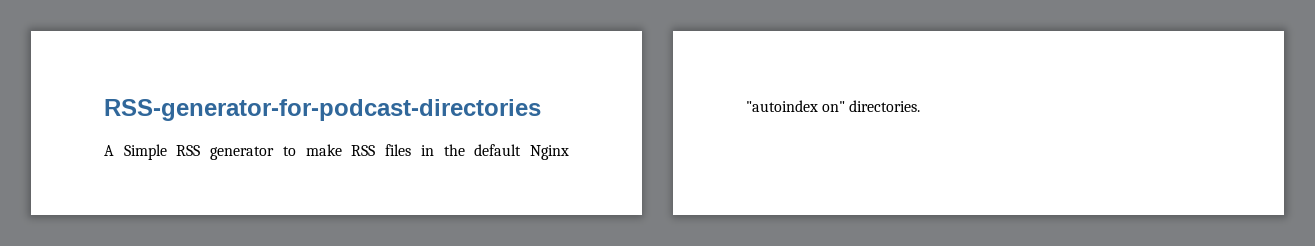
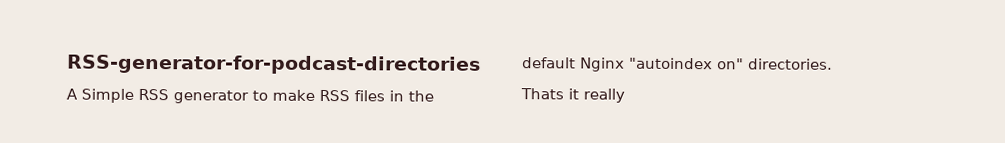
(921, 106) none -> [520,88,625,103] // Thats it really

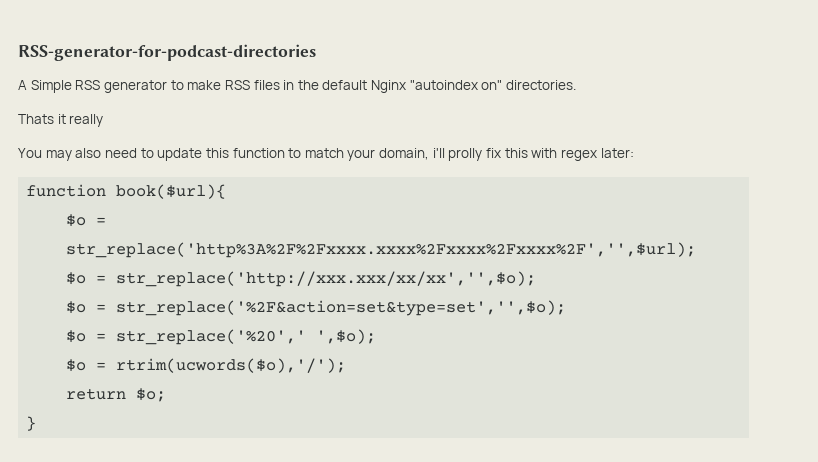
(625, 95) none -> [18,148,634,161] [26,184,227,199] [66,214,107,227] [66,242,697,258] [66,271,537,287] [66,300,567,316] [66,329,377,345] [66,358,347,373] [66,388,167,402] [26,416,37,431] // You may also need to update this function to match your domain, i'll prolly fix this with regex later: // function book($url){ // $o = str_replace('http%3A%2F%2Fxxxx.xxxx%2Fxxxx%2Fxxxx%2F','',$url); // $o = str_replace('http://xxx.xxx/xx/xx','',$o); // $o = str_replace('%2F&action=set&type=set','',$o); // $o = str_replace('%20',' ',$o); // $o = rtrim(ucwords($o),'/'); // return $o; // }

